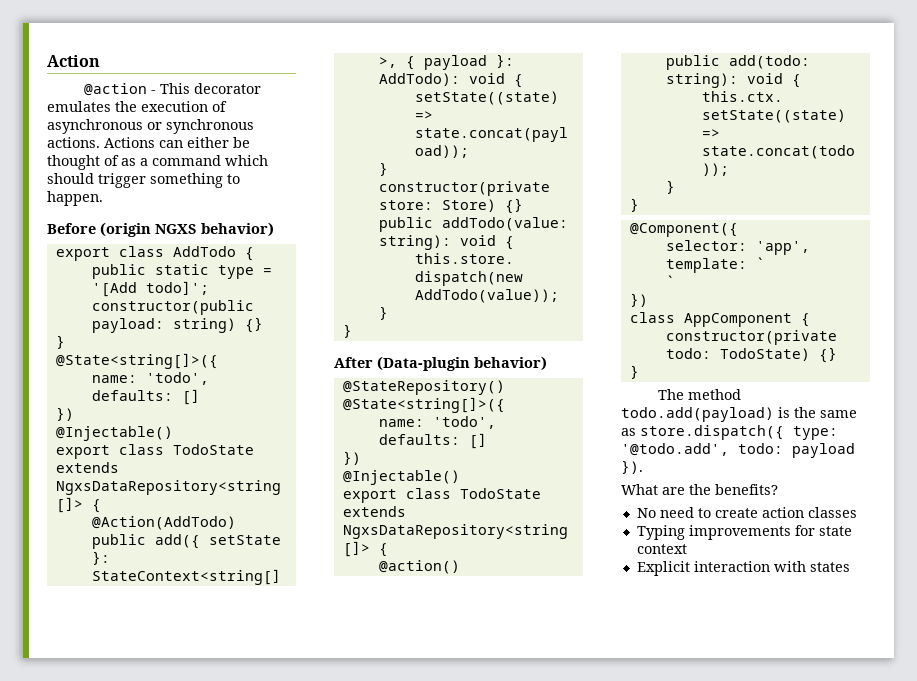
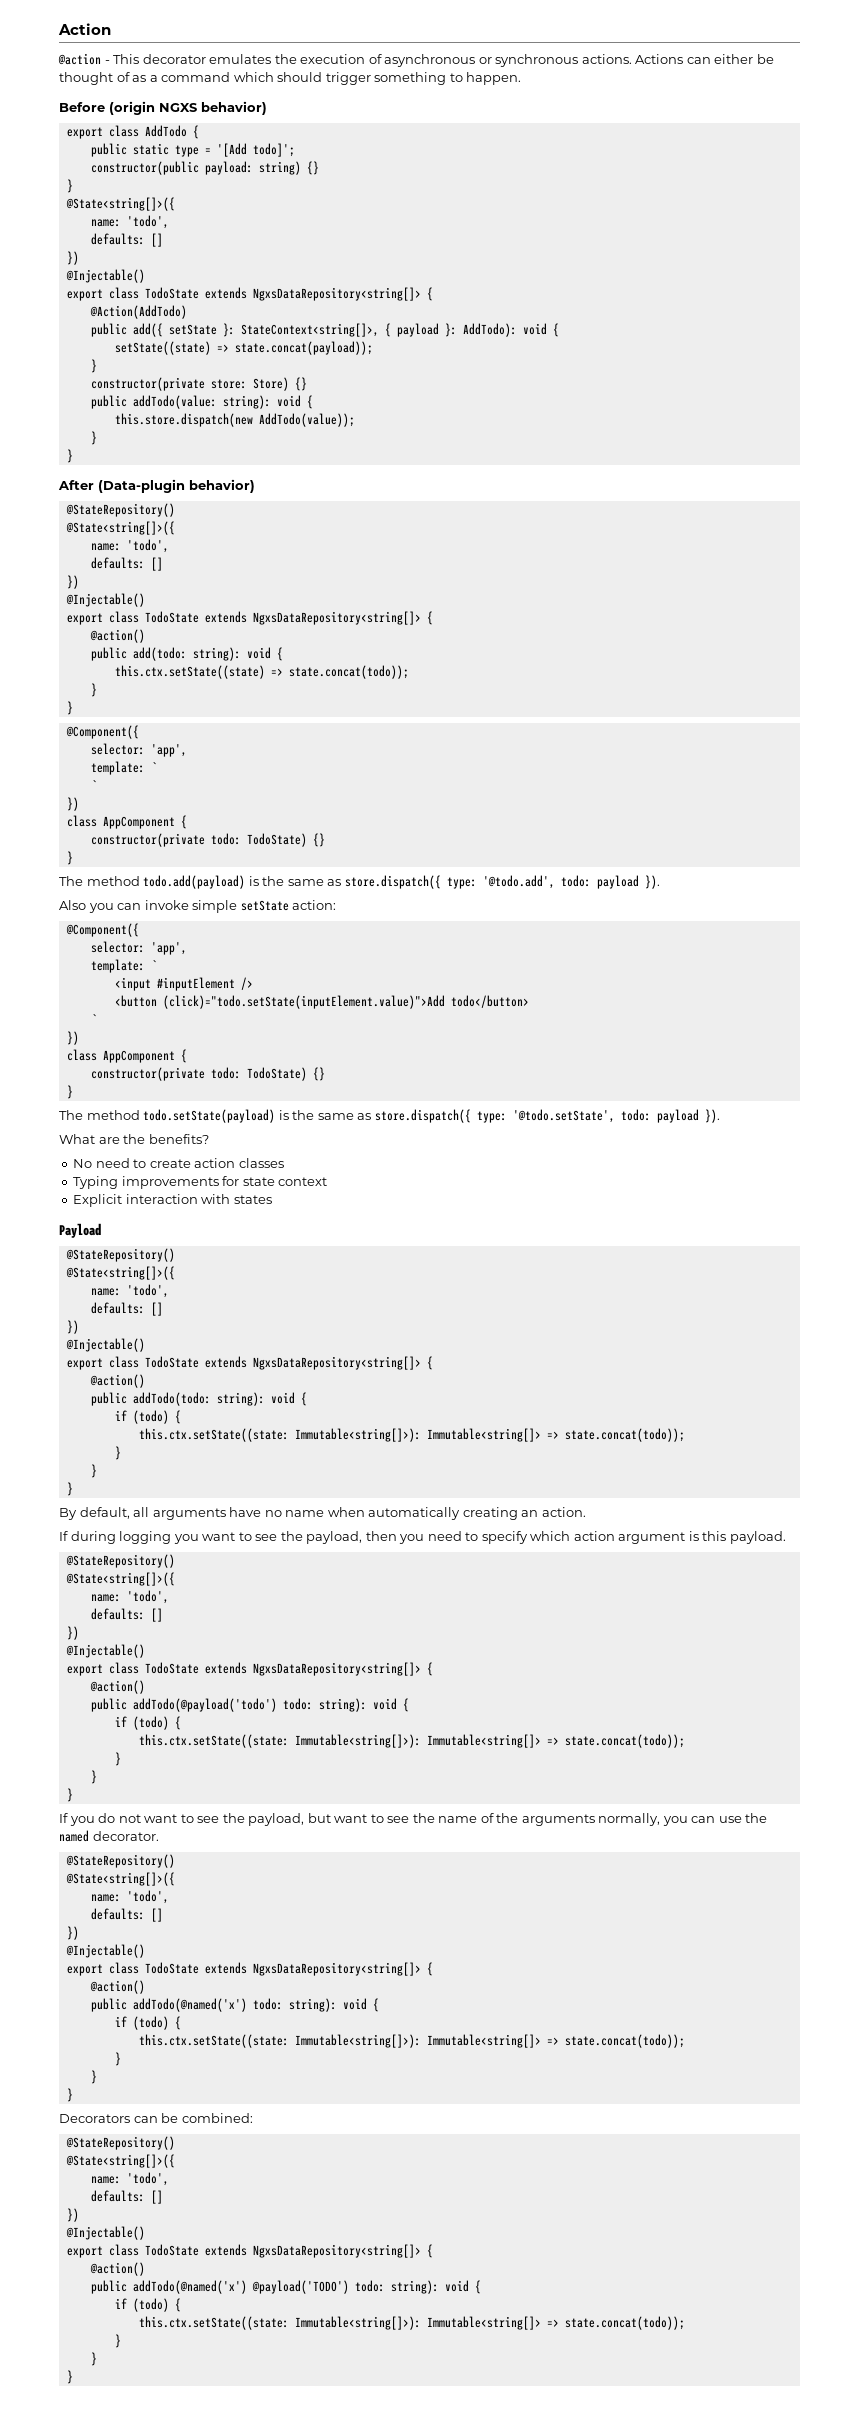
(643, 467) none -> [59,900,337,913] [65,923,139,937] [90,941,187,955] [90,959,157,973] [114,977,253,991] [114,995,529,1009] [90,1014,97,1024] [66,1031,79,1045] [66,1049,187,1063] [90,1067,325,1081] [66,1085,73,1099] [59,1109,720,1123] // Also you can invoke simple setState action: // @Component({ // selector: 'app', // template: ` // <input #inputElement /> // <button (click)="todo.setState(inputElement.value)">Add todo</button> // ` // }) // class AppComponent { // constructor(private todo: TodoState) {} // } // The method todo.setState(payload) is the same as store.dispatch({ type: '@todo.setState', todo: payload }).
(850, 567) none -> [59,1223,101,1238] [65,1248,175,1262] [65,1266,175,1280] [90,1284,169,1298] [90,1302,163,1316] [66,1320,79,1334] [65,1338,145,1352] [66,1356,433,1370] [89,1374,145,1388] [90,1392,307,1406] [114,1410,181,1424] [138,1428,685,1442] [114,1446,121,1460] [90,1464,97,1478] [66,1482,73,1496] [59,1507,586,1520] [59,1531,786,1544] [65,1554,175,1568] [65,1572,175,1586] [90,1590,169,1604] [90,1608,163,1622] [66,1626,79,1640] [65,1644,145,1658] [66,1662,433,1676] [89,1680,145,1694] [90,1698,409,1712] [114,1716,181,1730] [138,1734,685,1748] [114,1752,121,1766] [90,1770,97,1784] [66,1788,73,1802] [59,1813,768,1826] [59,1830,159,1842] [65,1854,175,1868] [65,1872,175,1886] [90,1890,169,1904] [90,1908,163,1922] [66,1926,79,1940] [65,1944,145,1958] [66,1962,433,1976] [89,1980,145,1994] [90,1998,379,2012] [114,2016,181,2030] [138,2034,685,2048] [114,2052,121,2066] [90,2070,97,2084] [66,2088,73,2102] [59,2113,253,2123] [65,2136,175,2150] [65,2154,175,2168] [90,2172,169,2186] [90,2190,163,2204] [66,2208,79,2222] [65,2226,145,2240] [66,2244,433,2258] [89,2262,145,2276] [90,2280,481,2294] [114,2298,181,2312] [138,2316,685,2330] [114,2334,121,2348] [90,2352,97,2366] [66,2370,73,2384] // Payload // @StateRepository() // @State<string[]>({ // name: 'todo', // defaults: [] // }) // @Injectable() // export class TodoState extends NgxsDataRepository<string[]> { // @action() // public addTodo(todo: string): void { // if (todo) { // this.ctx.setState((state: Immutable<string[]>): Immutable<string[]> => state.concat(todo)); // } // } // } // By default, all arguments have no name when automatically creating an action. // If during logging you want to see the payload, then you need to specify which action argument is this payload. // @StateRepository() // @State<string[]>({ // name: 'todo', // defaults: [] // }) // @Injectable() // export class TodoState extends NgxsDataRepository<string[]> { // @action() // public addTodo(@payload('todo') todo: string): void { // if (todo) { // this.ctx.setState((state: Immutable<string[]>): Immutable<string[]> => state.concat(todo)); // } // } // } // If you do not want to see the payload, but want to see the name of the arguments normally, you can use the named decorator. // @StateRepository() // @State<string[]>({ // name: 'todo', // defaults: [] // }) // @Injectable() // export class TodoState extends NgxsDataRepository<string[]> { // @action() // public addTodo(@named('x') todo: string): void { // if (todo) { // this.ctx.setState((state: Immutable<string[]>): Immutable<string[]> => state.concat(todo)); // } // } // } // Decorators can be combined: // @StateRepository() // @State<string[]>({ // name: 'todo', // defaults: [] // }) // @Injectable() // export class TodoState extends NgxsDataRepository<string[]> { // @action() // public addTodo(@named('x') @payload('TODO') todo: string): void { // if (todo) { // this.ctx.setState((state: Immutable<string[]>): Immutable<string[]> => state.concat(todo)); // } // } // }

